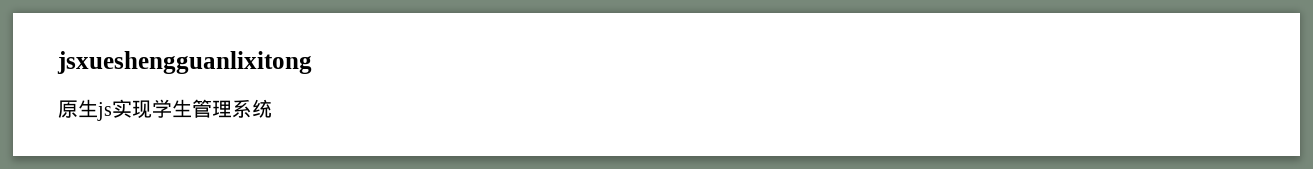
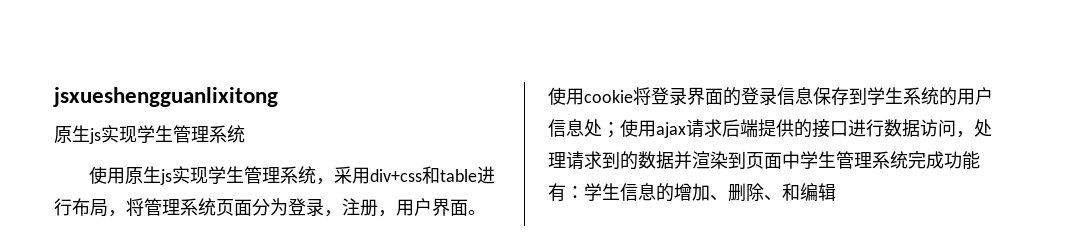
(272, 108) none -> [88,166,495,185] [54,198,486,217] [548,87,993,106] [548,119,992,138] [548,151,980,170] [548,183,836,202] // 使用原生js实现学生管理系统，采用div+css和table进行布局，将管理系统页面分为登录，注册，用户界面。使用cookie将登录界面的登录信息保存到学生系统的用户信息处；使用ajax请求后端提供的接口进行数据访问，处理请求到的数据并渲染到页面中学生管理系统完成功能有：学生信息的增加、删除、和编辑

